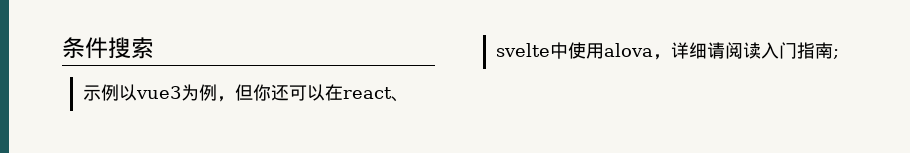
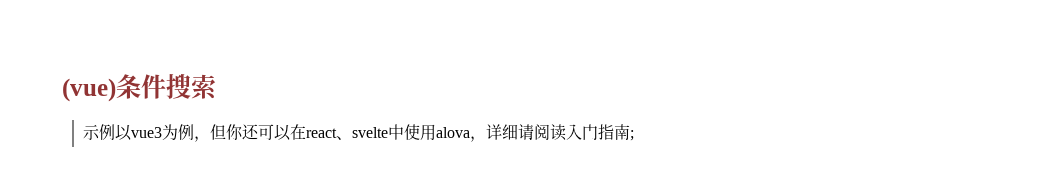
(62, 47) none -> [62,78,116,102] (vue)

